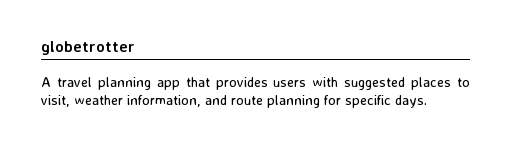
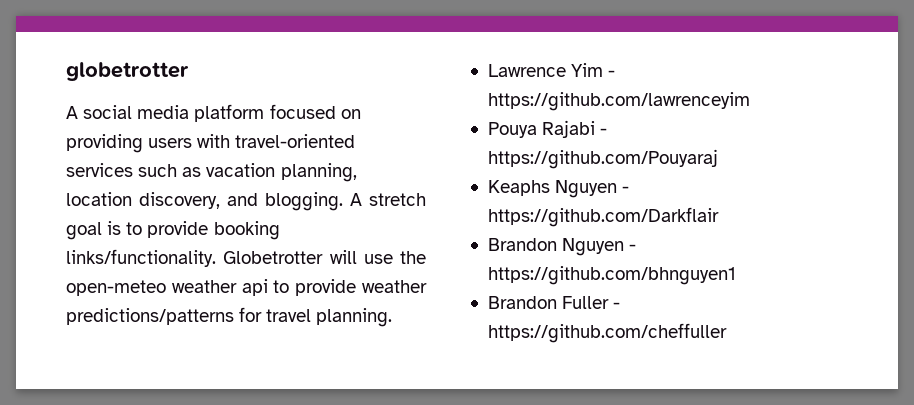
[56,77,470,90] [41,95,427,108] travel planning app that provides users with suggested places to visit, weather information, and route planning for specific days. -> [83,104,361,122] [66,134,356,153] [66,163,357,182] [66,192,426,211] [66,221,280,240] [66,249,426,267] [66,279,428,296] [66,307,393,327] [487,63,616,77] [487,92,750,111] [487,120,608,138] [487,149,718,169] [487,180,630,198] [487,207,719,227] [487,238,637,256] [487,266,736,285] [487,296,621,309] [487,323,727,343] social media platform focused on providing users with travel-oriented services such as vacation planning, location discovery, and blogging. A stretch goal is to provide booking links/functionality. Globetrotter will use the open-meteo weather api to provide weather predictions/patterns for travel planning. // Lawrence Yim - https://github.com/lawrenceyim // Pouya Rajabi - https://github.com/Pouyaraj // Keaphs Nguyen - https://github.com/Darkflair // Brandon Nguyen - https://github.com/bhnguyen1 // Brandon Fuller - https://github.com/cheffuller

